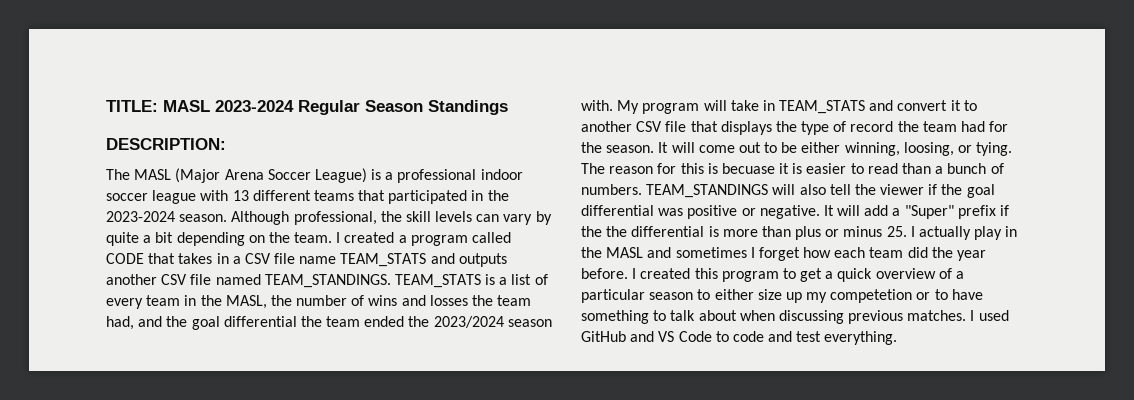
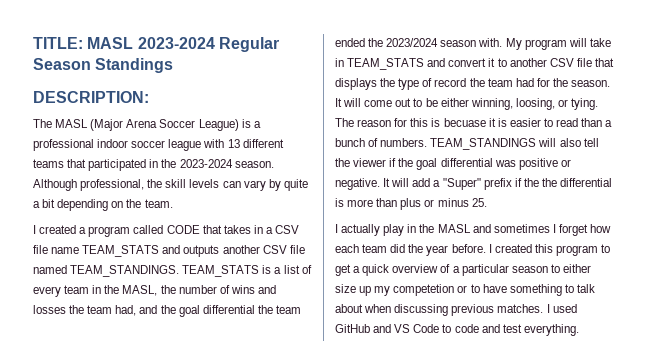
(333, 237) none -> (173, 203) //
(907, 231) none -> (487, 202) //

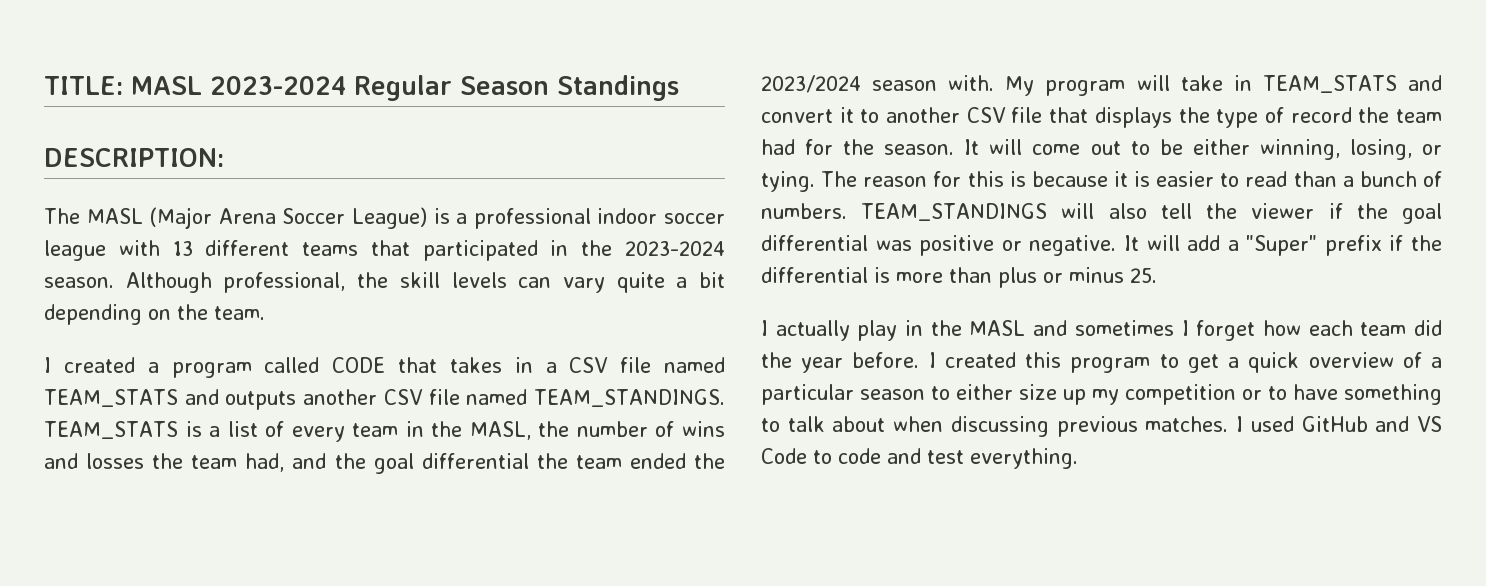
[268,179,281,191] by -> (605, 285) none
[51,247,80,254] name -> [664,357,726,373] named
[515,98,555,110] loosing, -> [1349,139,1412,160] losing,
[443,118,486,127] becuase -> [1031,171,1108,187] because
[541,178,557,187] the -> (1442, 243) none
[393,284,455,296] competetion -> [1125,384,1236,405] competition

